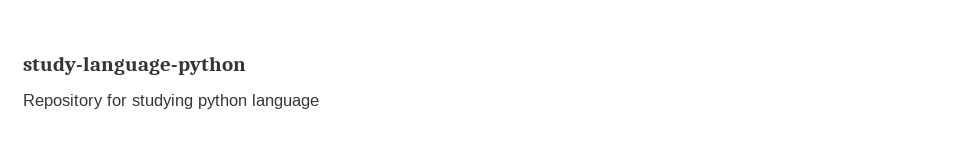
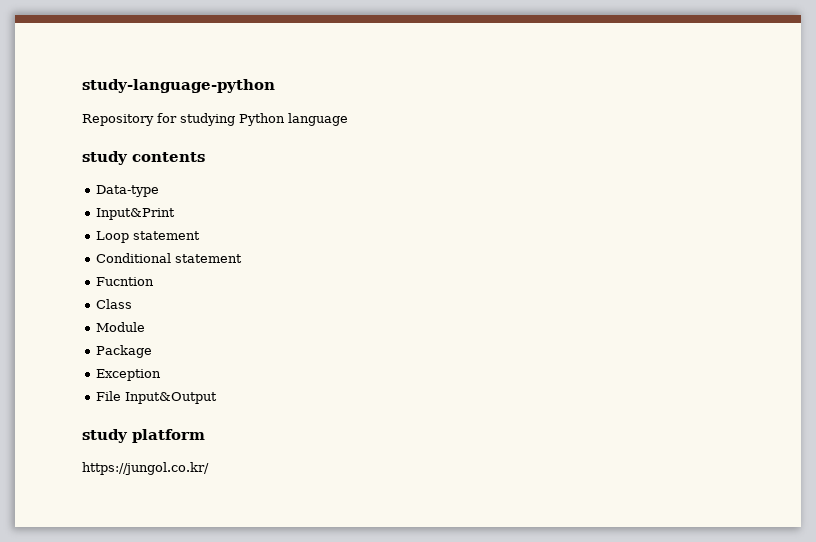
[198,94,247,109] python -> [239,113,285,126] Python
(319, 101) none -> [82,151,205,165] [96,185,160,197] [96,208,176,220] [96,231,201,243] [96,253,243,263] [96,277,155,286] [96,299,133,309] [96,322,146,332] [96,345,153,358] [96,369,162,381] [96,391,218,404] [82,429,205,443] [82,462,209,475] // study contents // Data-type // Input&Print // Loop statement // Conditional statement // Fucntion // Class // Module // Package // Exception // File Input&Output // study platform // https://jungol.co.kr/

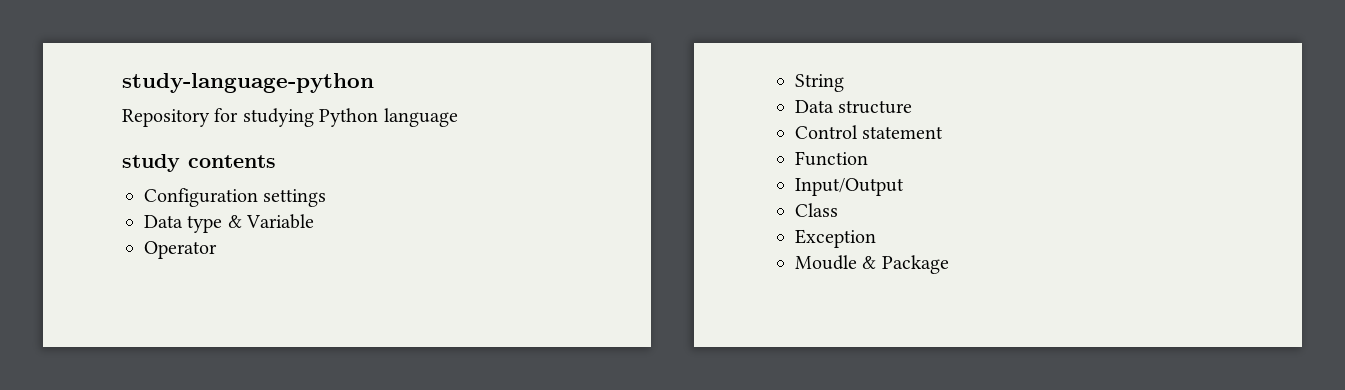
[96,185,160,197] [96,208,176,220] [96,231,201,243] [96,253,243,263] [96,277,155,286] Data-type // Input&Print // Loop statement // Conditional statement // Fucntion -> [144,188,327,207] [144,214,315,233] [144,241,217,259] [795,74,844,92] [795,100,913,114] [795,125,944,139] [795,151,868,166] [795,178,904,196] Configuration settings // Data type & Variable // Operator // String // Data structure // Control statement // Function // Input/Output
[96,322,146,332] [96,345,153,358] // Module // Package -> (838, 210) none
[96,391,218,404] [82,429,205,443] [82,462,209,475] File Input&Output // study platform // https://jungol.co.kr/ -> [795,255,949,274] Moudle & Package

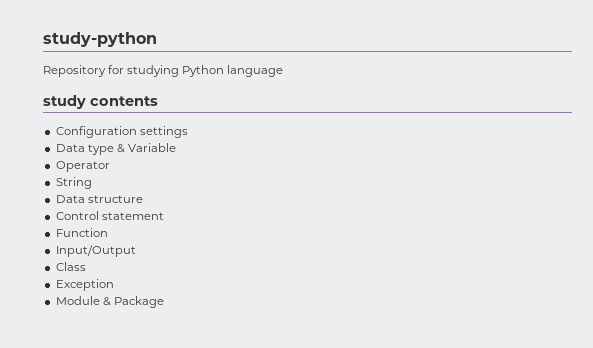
[122,73,374,93] study-language-python -> [43,32,157,47] study-python
[795,255,857,270] Moudle -> [55,296,100,305] Module

